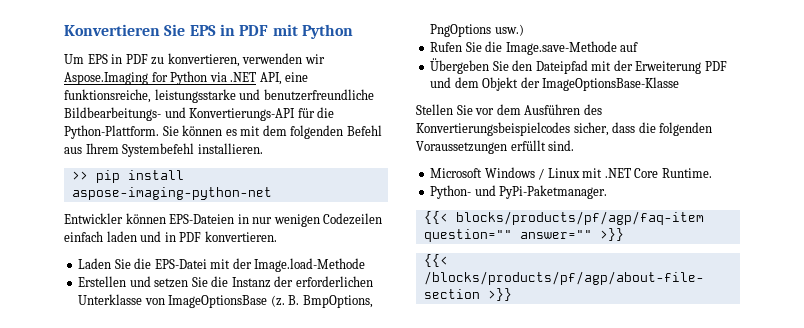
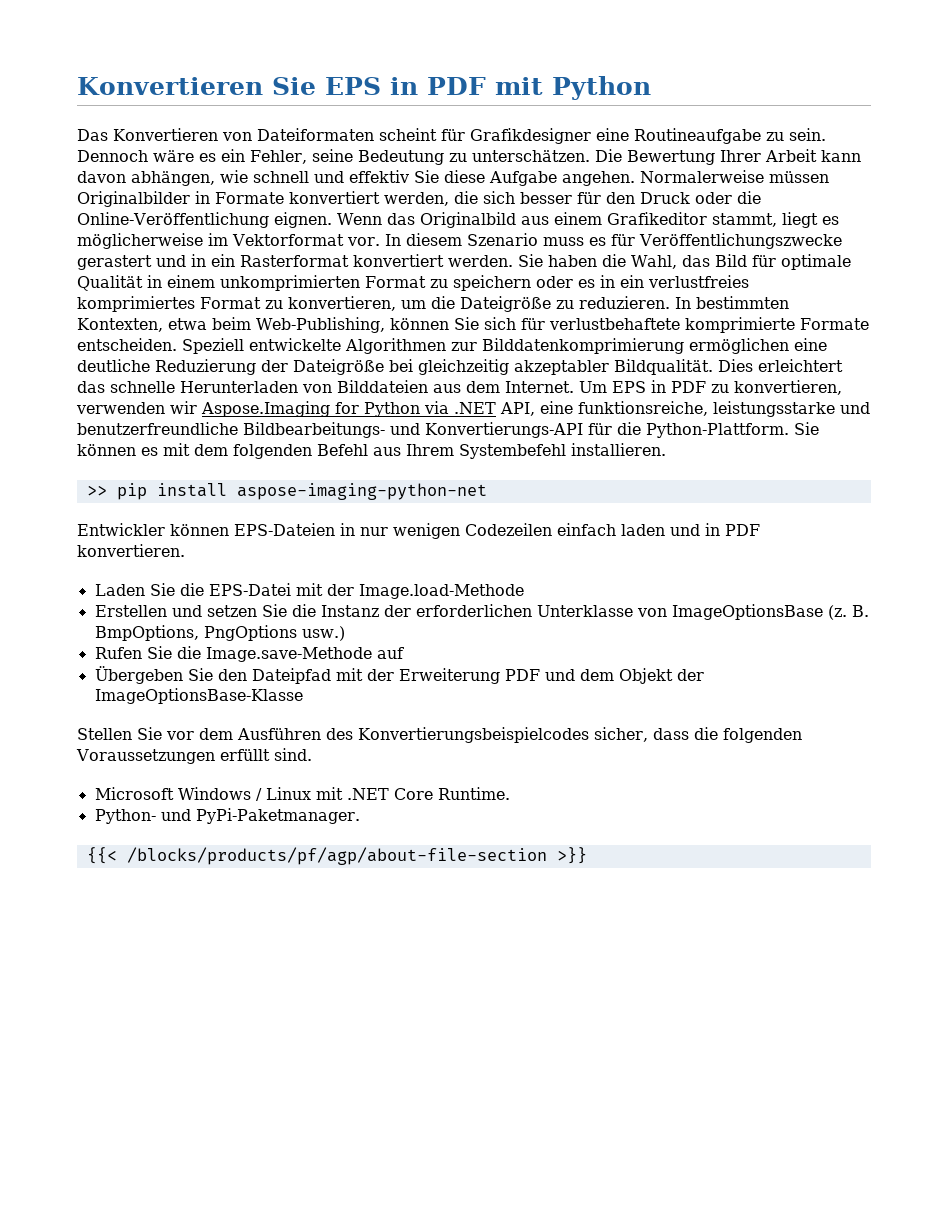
(353, 31) none -> [77,128,826,144] [77,149,861,165] [77,170,829,186] [77,191,761,207] [77,212,839,228] [77,233,842,249] [77,254,851,270] [77,275,749,291] [77,296,789,312] [77,317,869,333] [77,338,827,354] [77,359,843,375] [77,380,574,393] Das Konvertieren von Dateiformaten scheint für Grafikdesigner eine Routineaufgabe zu sein. Dennoch wäre es ein Fehler, seine Bedeutung zu unterschätzen. Die Bewertung Ihrer Arbeit kann davon abhängen, wie schnell und effektiv Sie diese Aufgabe angehen. Normalerweise müssen Originalbilder in Formate konvertiert werden, die sich besser für den Druck oder die Online-Veröffentlichung eignen. Wenn das Originalbild aus einem Grafikeditor stammt, liegt es möglicherweise im Vektorformat vor. In diesem Szenario muss es für Veröffentlichungszwecke gerastert und in ein Rasterformat konvertiert werden. Sie haben die Wahl, das Bild für optimale Qualität in einem unkomprimierten Format zu speichern oder es in ein verlustfreies komprimiertes Format zu konvertieren, um die Dateigröße zu reduzieren. In bestimmten Kontexten, etwa beim Web-Publishing, können Sie sich für verlustbehaftete komprimierte Formate entscheiden. Speziell entwickelte Algorithmen zur Bilddatenkomprimierung ermöglichen eine deutliche Reduzierung der Dateigröße bei gleichzeitig akzeptabler Bildqualität. Dies erleichtert das schnelle Herunterladen von Bilddateien aus dem Internet.
[423,211,704,225] [423,228,624,242] // {{< blocks/products/pf/agp/faq-item question="" answer="" >}} -> (360, 816) none

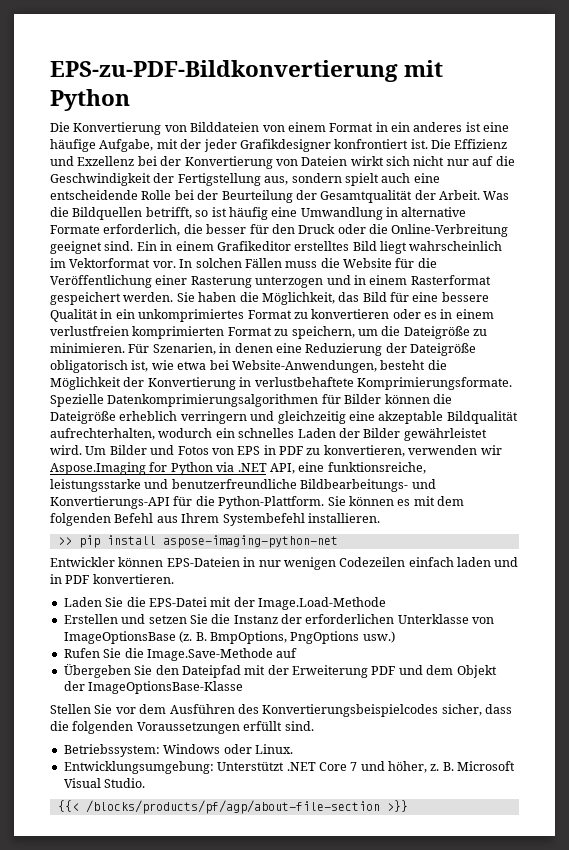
[77,76,651,100] [77,128,826,144] [77,149,861,165] [77,170,829,186] [77,191,515,207] Konvertieren Sie EPS in PDF mit Python // Das Konvertieren von Dateiformaten scheint für Grafikdesigner eine Routineaufgabe zu sein. Dennoch wäre es ein Fehler, seine Bedeutung zu unterschätzen. Die Bewertung Ihrer Arbeit kann davon abhängen, wie schnell und effektiv Sie diese Aufgabe angehen. Normalerweise müssen Originalbilder in Formate konvertiert werden, die sich -> [50,60,444,82] [50,89,130,111] [50,122,510,135] [50,139,508,152] [50,156,515,169] [50,173,440,186] [50,190,510,203] [50,207,467,220] [50,224,203,236] EPS-zu-PDF-Bildkonvertierung mit Python // Die Konvertierung von Bilddateien von einem Format in ein anderes ist eine häufige Aufgabe, mit der jeder Grafikdesigner konfrontiert ist. Die Effizienz und Exzellenz bei der Konvertierung von Dateien wirkt sich nicht nur auf die Geschwindigkeit der Fertigstellung aus, sondern spielt auch eine entscheidende Rolle bei der Beurteilung der Gesamtqualität der Arbeit. Was die Bildquellen betrifft, so ist häufig eine Umwandlung in alternative Formate erforderlich, die
[77,212,839,228] [77,233,842,249] [77,254,444,270] Online-Veröffentlichung eignen. Wenn das Originalbild aus einem Grafikeditor stammt, liegt es möglicherweise im Vektorformat vor. In diesem Szenario muss es für Veröffentlichungszwecke gerastert und in ein Rasterformat konvertiert -> [391,224,509,237] [50,241,503,254] [50,258,437,268] [50,275,491,288] [50,292,121,305] Online-Verbreitung geeignet sind. Ein in einem Grafikeditor erstelltes Bild liegt wahrscheinlich im Vektorformat vor. In solchen Fällen muss die Website für die Veröffentlichung einer Rasterung unterzogen und in einem Rasterformat gespeichert
[631,255,677,269] Wahl, -> [261,292,335,305] Möglichkeit,
[780,254,851,270] [77,275,531,291] optimale Qualität in einem unkomprimierten Format zu speichern -> [412,292,489,302] [50,309,390,322] eine bessere Qualität in ein unkomprimiertes Format zu konvertieren
[619,275,749,288] [77,296,396,312] ein verlustfreies komprimiertes Format zu konvertieren, -> [455,309,494,319] [50,326,355,339] einem verlustfreien komprimierten Format zu speichern,
[578,296,789,309] [77,317,869,333] [77,338,827,354] [77,359,843,375] [77,380,607,393] reduzieren. In bestimmten Kontexten, etwa beim Web-Publishing, können Sie sich für verlustbehaftete komprimierte Formate entscheiden. Speziell entwickelte Algorithmen zur Bilddatenkomprimierung ermöglichen eine deutliche Reduzierung der Dateigröße bei gleichzeitig akzeptabler Bildqualität. Dies erleichtert das schnelle Herunterladen von Bilddateien aus dem Internet. Um -> [50,343,476,356] [50,360,447,373] [50,377,512,390] [50,394,452,407] [50,411,518,424] [50,428,487,441] [50,445,234,455] minimieren. Für Szenarien, in denen eine Reduzierung der Dateigröße obligatorisch ist, wie etwa bei Website-Anwendungen, besteht die Möglichkeit der Konvertierung in verlustbehaftete Komprimierungsformate. Spezielle Datenkomprimierungsalgorithmen für Bilder können die Dateigröße erheblich verringern und gleichzeitig eine akzeptable Bildqualität aufrechterhalten, wodurch ein schnelles Laden der Bilder gewährleistet wird. Um Bilder und Fotos von
[358,584,524,599] Image.load-Methode -> [258,597,386,610] Image.Load-Methode
[205,647,372,662] Image.save-Methode -> [146,648,273,661] Image.Save-Methode
[94,787,510,801] [94,808,360,824] Microsoft Windows / Linux mit .NET Core Runtime. // Python- und PyPi-Paketmanager. -> [63,744,293,757] [63,761,516,774] [63,778,146,788] Betriebssystem: Windows oder Linux. // Entwicklungsumgebung: Unterstützt .NET Core 7 und höher, z. B. Microsoft Visual Studio.

